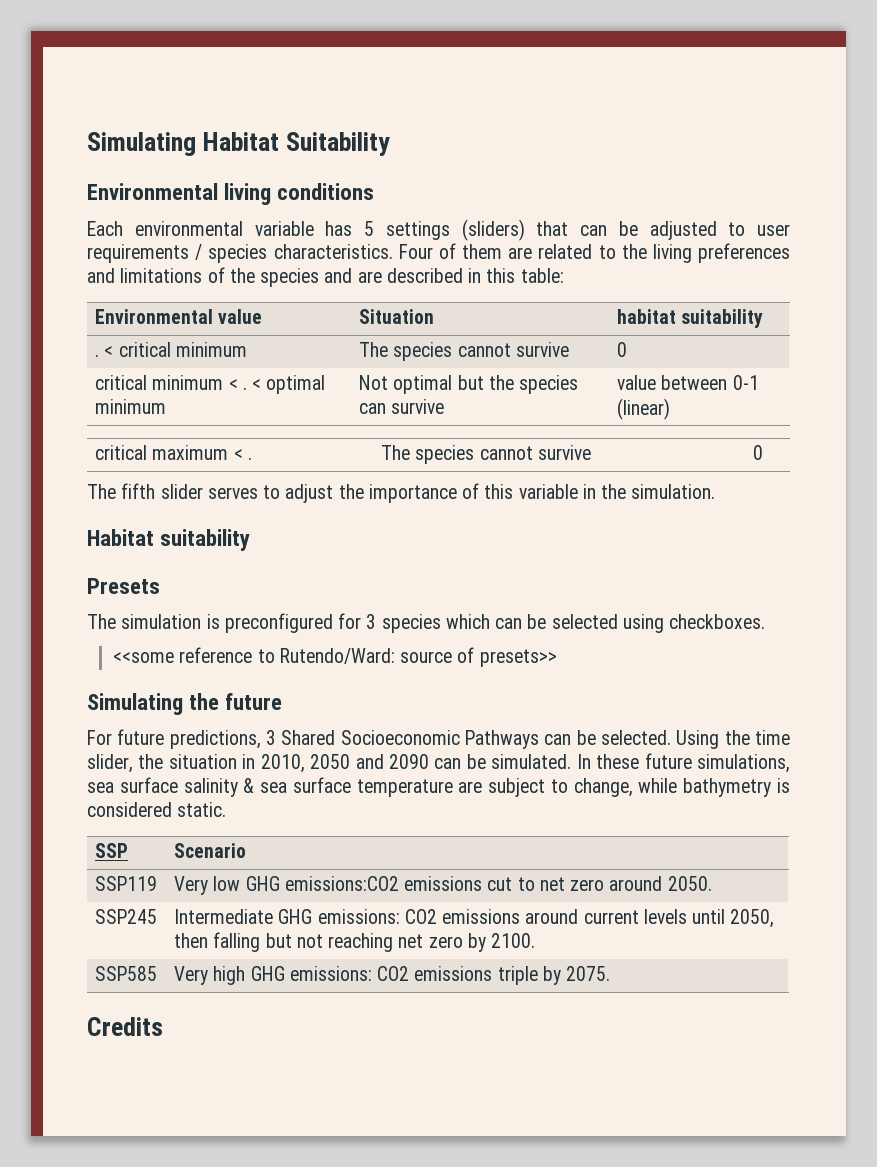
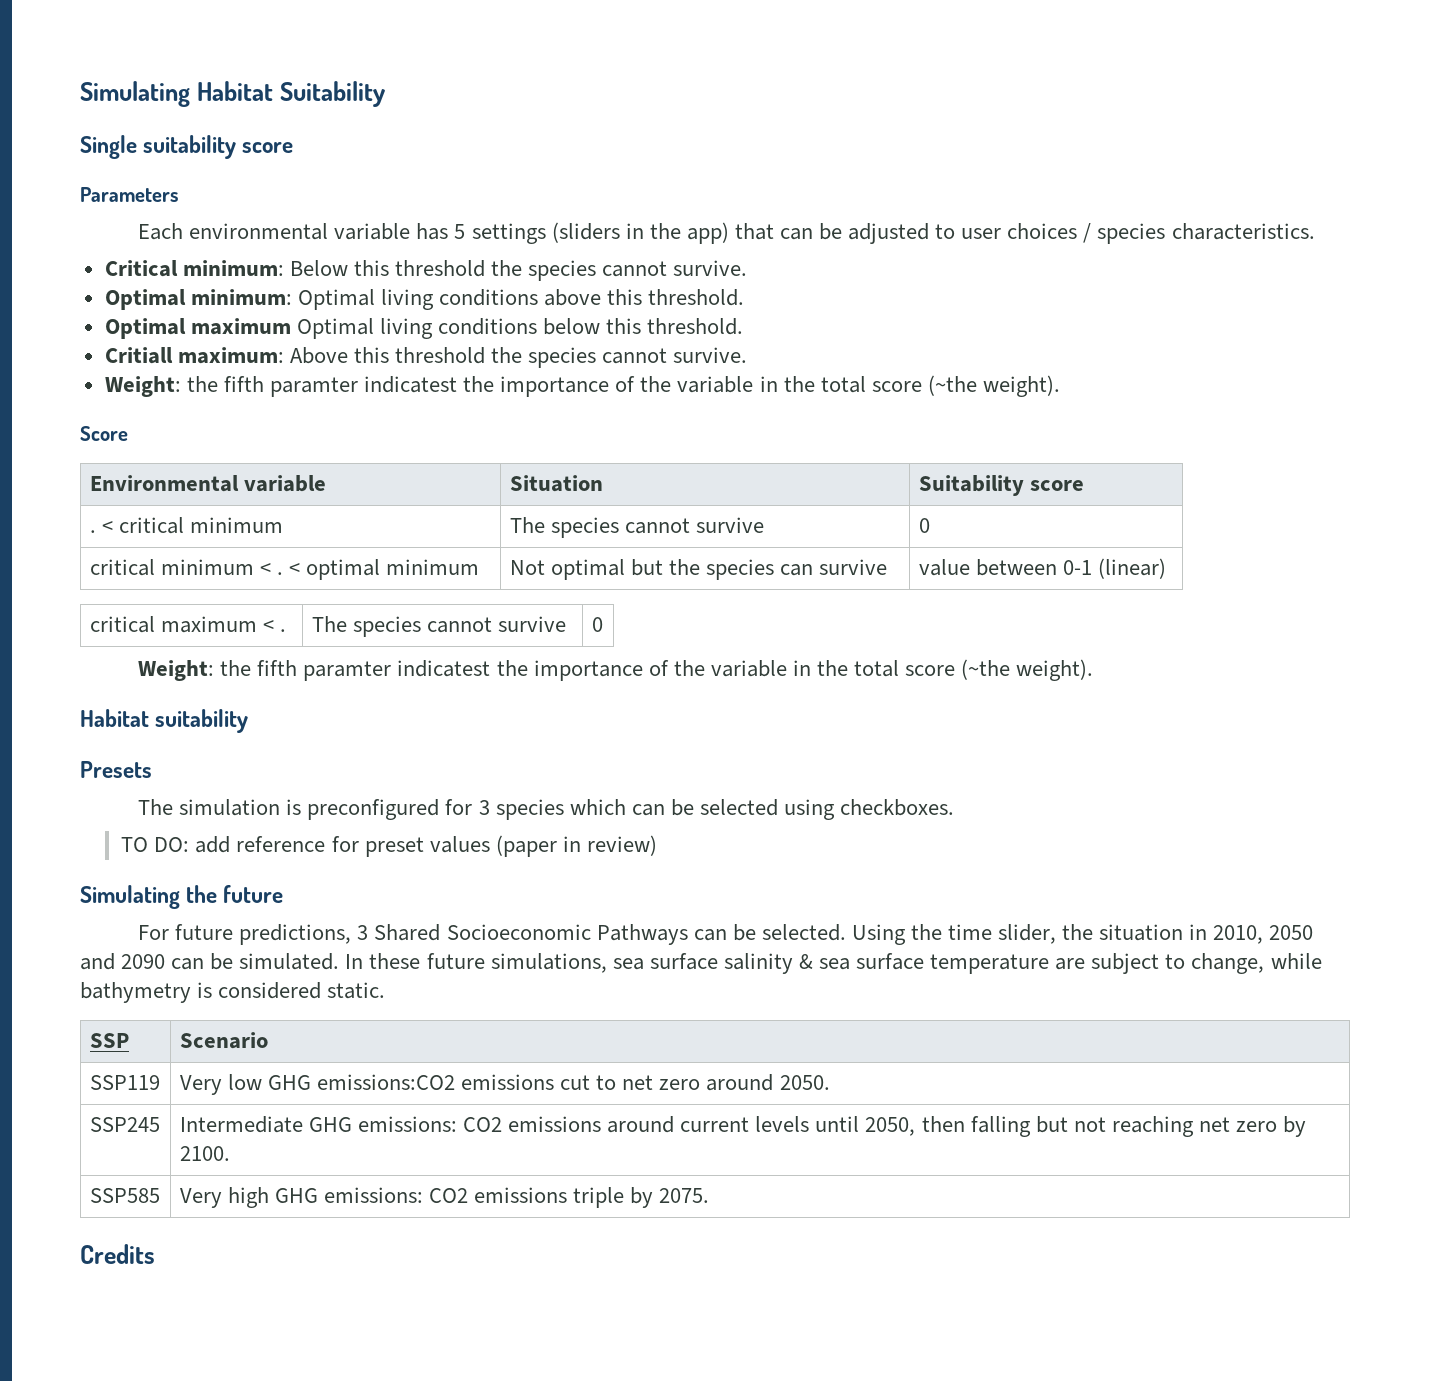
[87,183,375,205] Environmental living conditions -> [80,135,294,159] [80,187,178,202] Single suitability score // Parameters
[461,219,525,241] (sliders) -> [551,222,729,244] (sliders in the app)
[87,244,189,263] requirements -> [1007,223,1078,239] choices
[398,243,790,263] [87,267,564,287] [95,309,263,324] Four of them are related to the living preferences and limitations of the species and are described in this table: // Environmental value -> [104,260,748,281] [104,289,745,310] [104,318,744,339] [104,347,748,368] [104,375,1060,397] [80,426,128,441] [89,475,326,492] // Critical minimum: Below this threshold the species cannot survive. // Optimal minimum: Optimal living conditions above this threshold. // Optimal maximum Optimal living conditions below this threshold. // Critiall maximum: Above this threshold the species cannot survive. // Weight: the fifth paramter indicatest the importance of the variable in the total score (~the weight). // Score // Environmental variable
[617,309,764,328] habitat suitability -> [918,475,1084,496] Suitability score
[87,483,716,503] The fifth slider serves to adjust the importance of this variable in the simulation. -> [138,659,1094,681] Weight: the fifth paramter indicatest the importance of the variable in the total score (~the weight).
[113,647,557,667] <<some reference to Rutendo/Ward: source of presets>> -> [121,835,657,857] TO DO: add reference for preset values (paper in review)

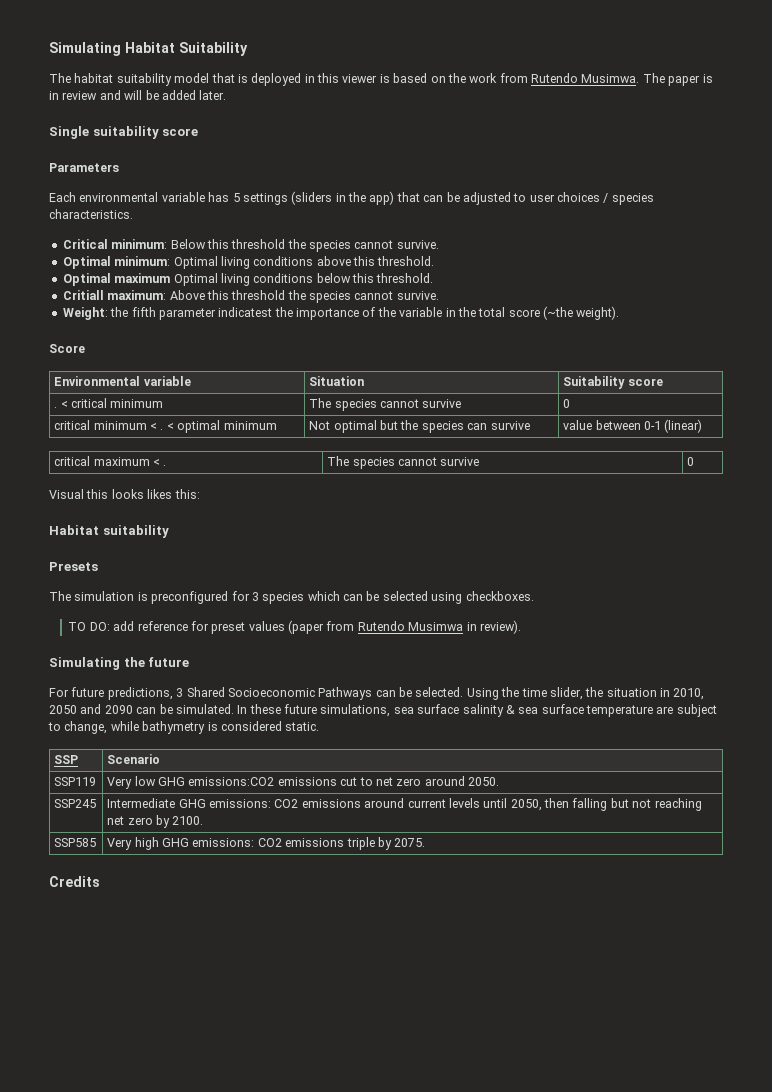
(385, 94) none -> [49,73,713,86] [49,90,227,100] // The habitat suitability model that is deployed in this viewer is based on the work from Rutendo Musimwa. The paper is in review and will be added later.
[269,377,358,397] paramter -> [158,308,216,320] parameter
[138,659,1094,681] Weight: the fifth paramter indicatest the importance of the variable in the total score (~the weight). -> [49,489,200,499] Visual this looks likes this:
[562,835,657,856] in review) -> [326,620,521,634] from Rutendo Musimwa in review).

